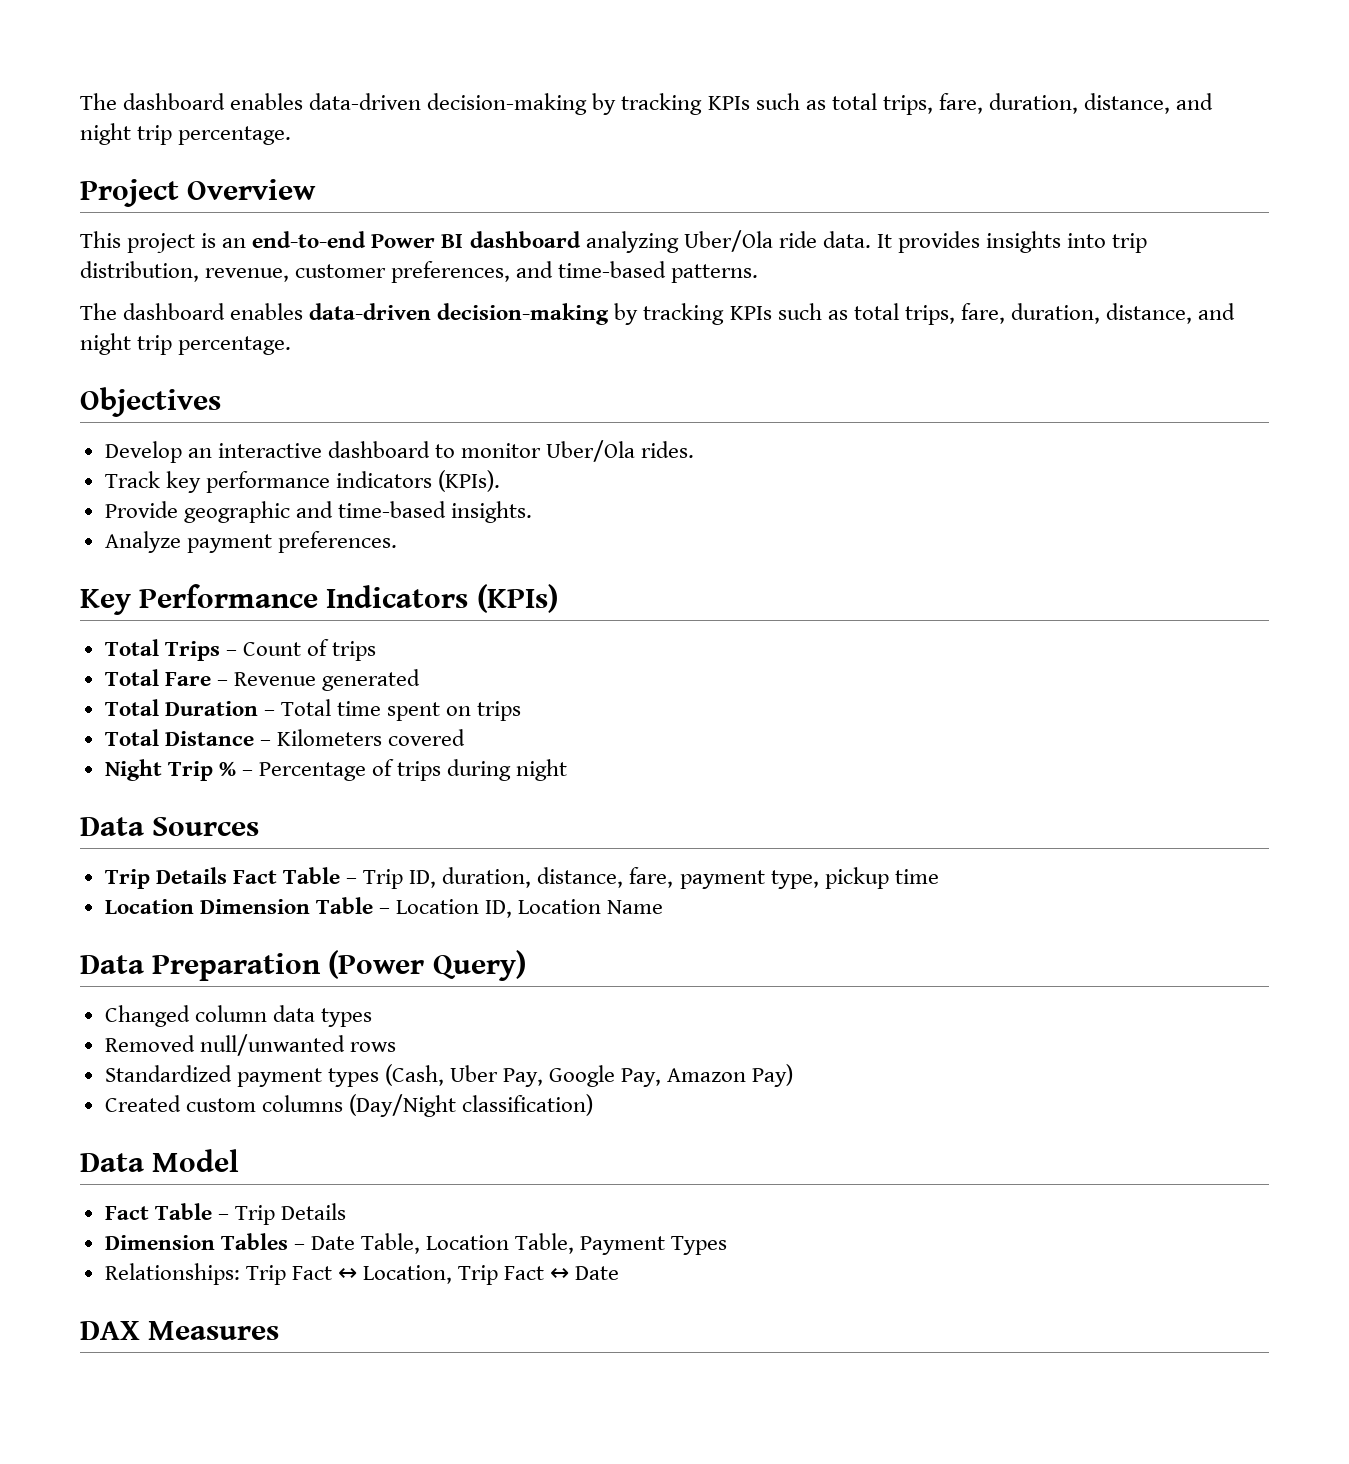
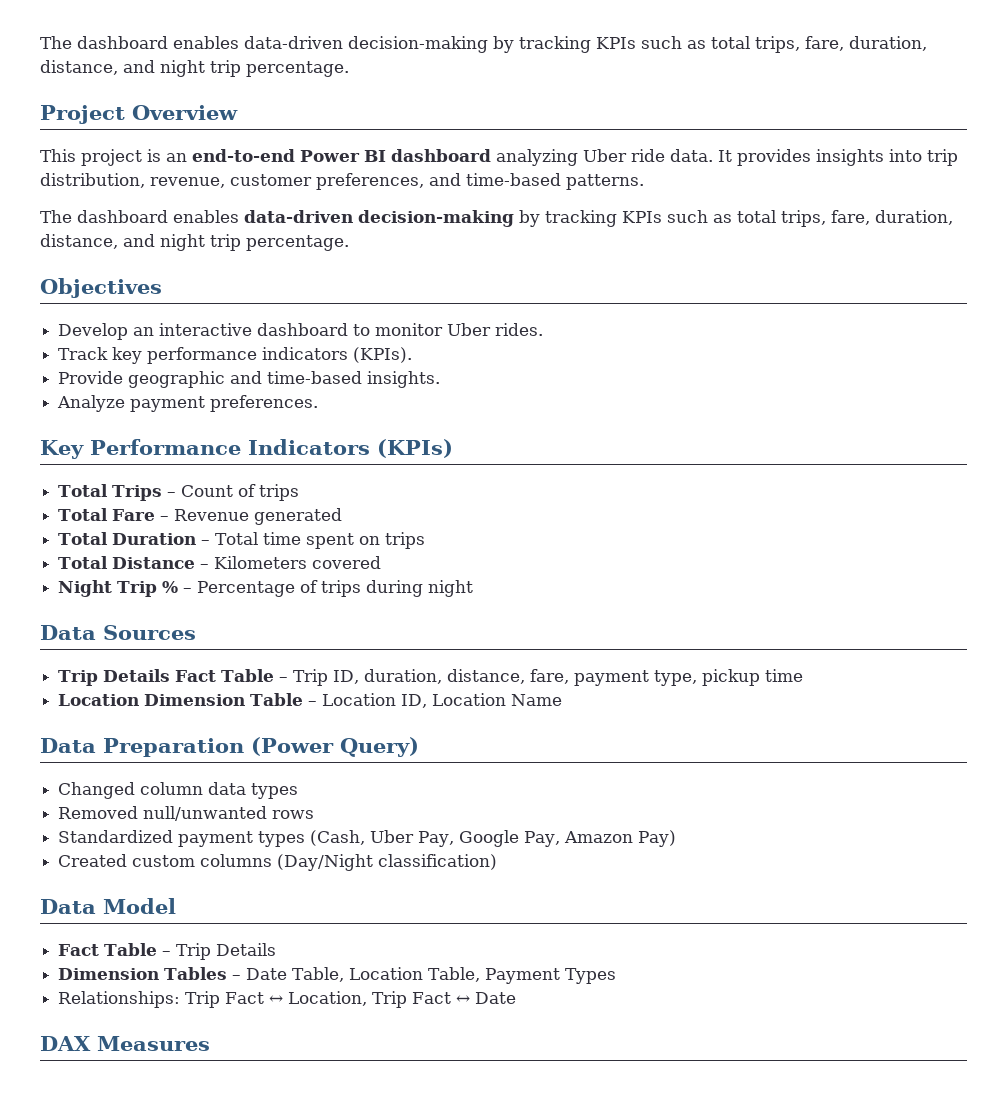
[683,230,773,252] Uber/Ola -> [583,149,627,162] Uber
[546,440,636,462] Uber/Ola -> [447,323,492,336] Uber

